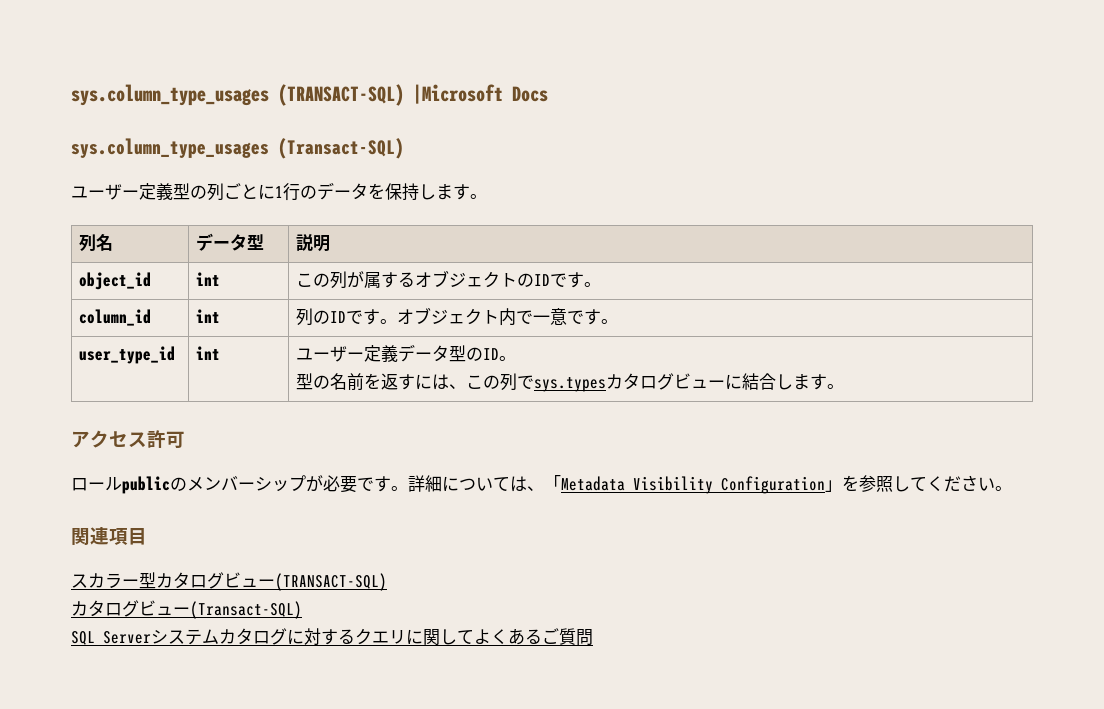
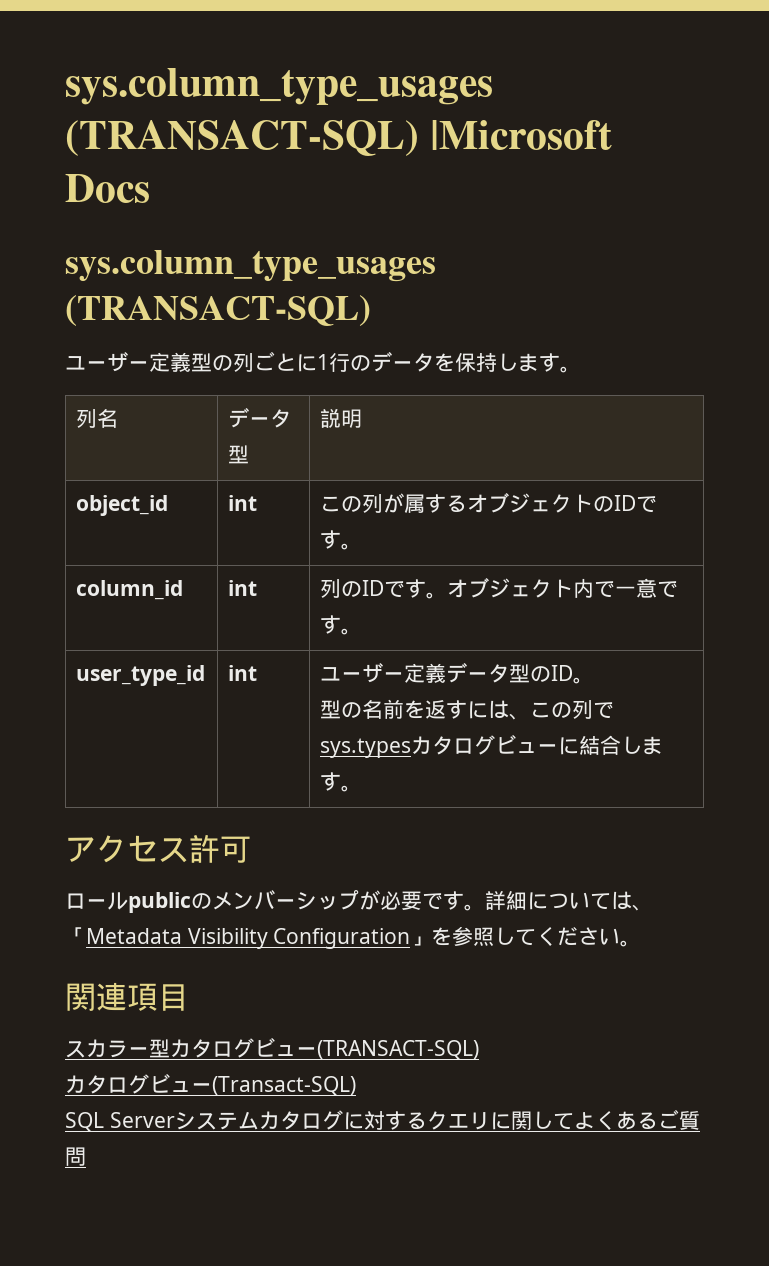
[278,138,404,159] (Transact-SQL) -> [65,295,371,327] (TRANSACT-SQL)

